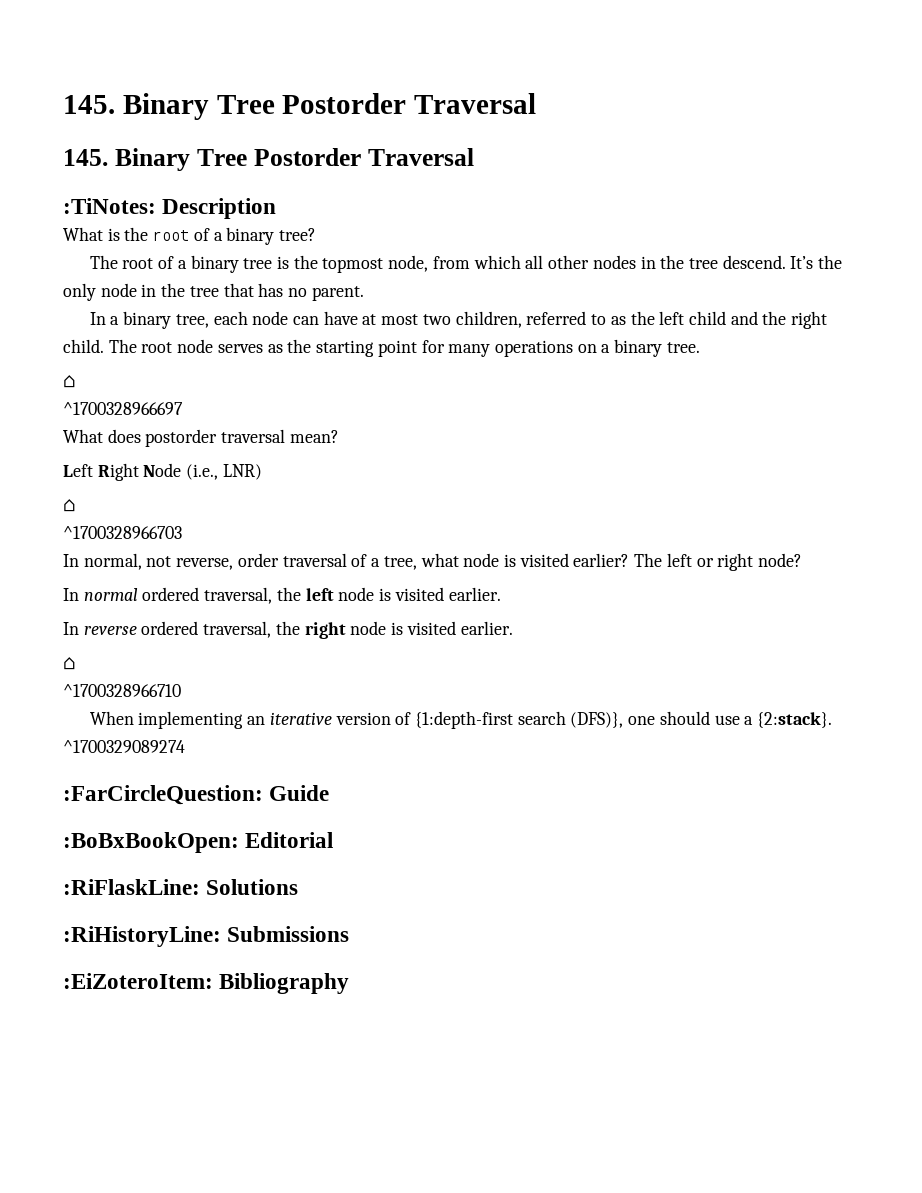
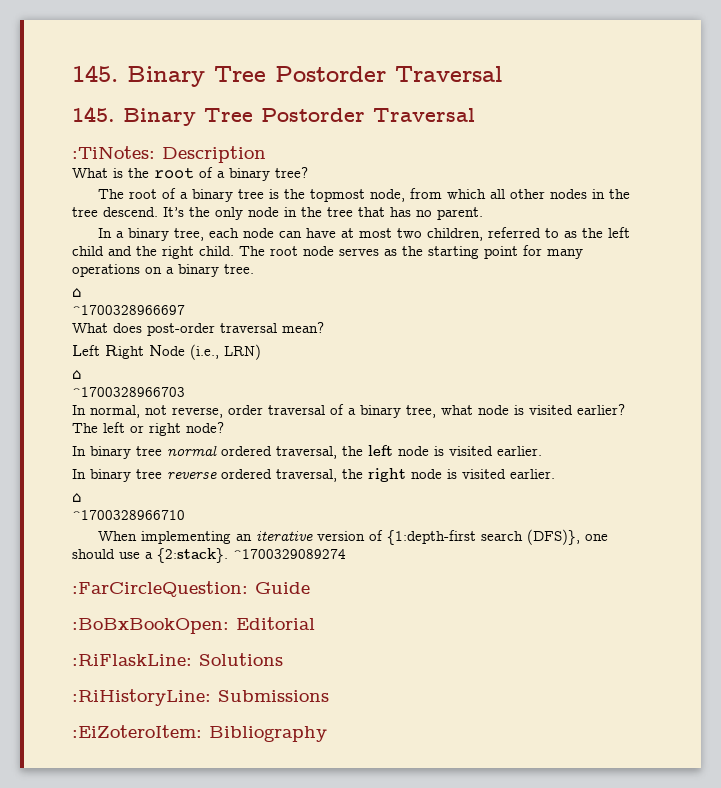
[145,429,218,447] postorder -> [147,323,215,336] post-order
[222,464,262,480] LNR) -> [224,344,261,360] LRN)
(381, 562) none -> [360,405,401,418] binary
(79, 594) none -> [90,446,162,459] binary tree
(79, 628) none -> [90,469,162,482] binary tree

